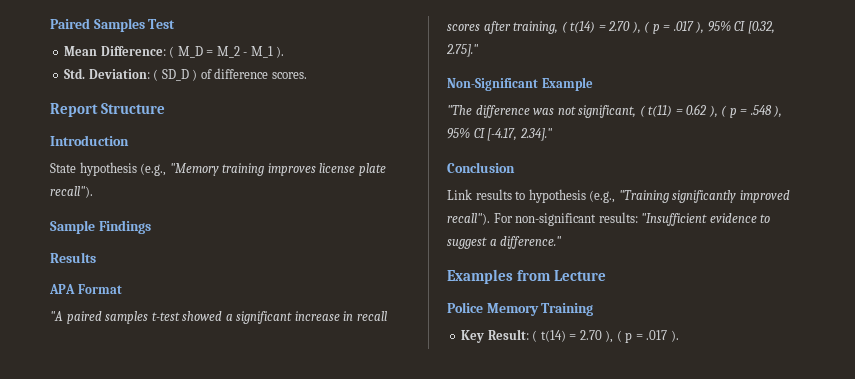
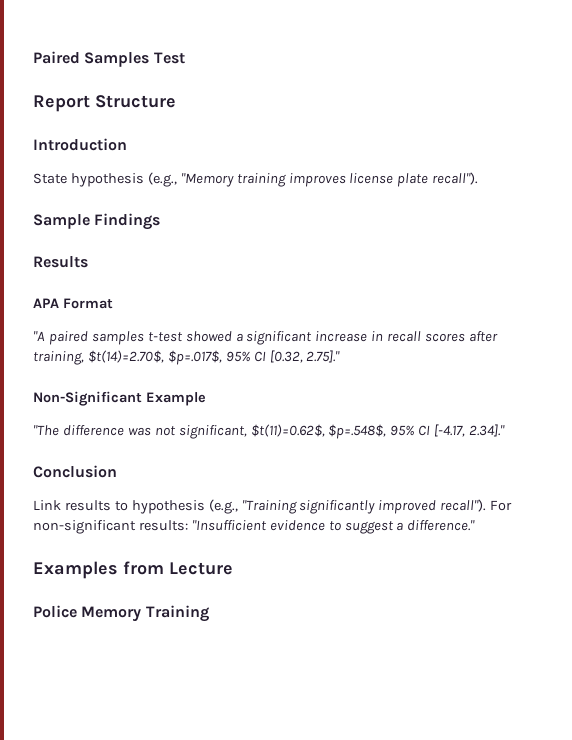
[64,46,285,58] [64,68,307,81] // Mean Difference: ( M_D = M_2 - M_1 ). // Std. Deviation: ( SD_D ) of difference scores. -> (185, 58) none
[561,21,705,34] ( t(14) = 2.70 ), ( p = .017 ), -> [87,350,222,365] $t(14)=2.70$, $p=.017$,
[639,104,783,118] ( t(11) = 0.62 ), ( p = .548 ), -> [250,424,387,439] $t(11)=0.62$, $p=.548$,
[461,329,679,343] // Key Result: ( t(14) = 2.70 ), ( p = .017 ). -> (209, 613) none

